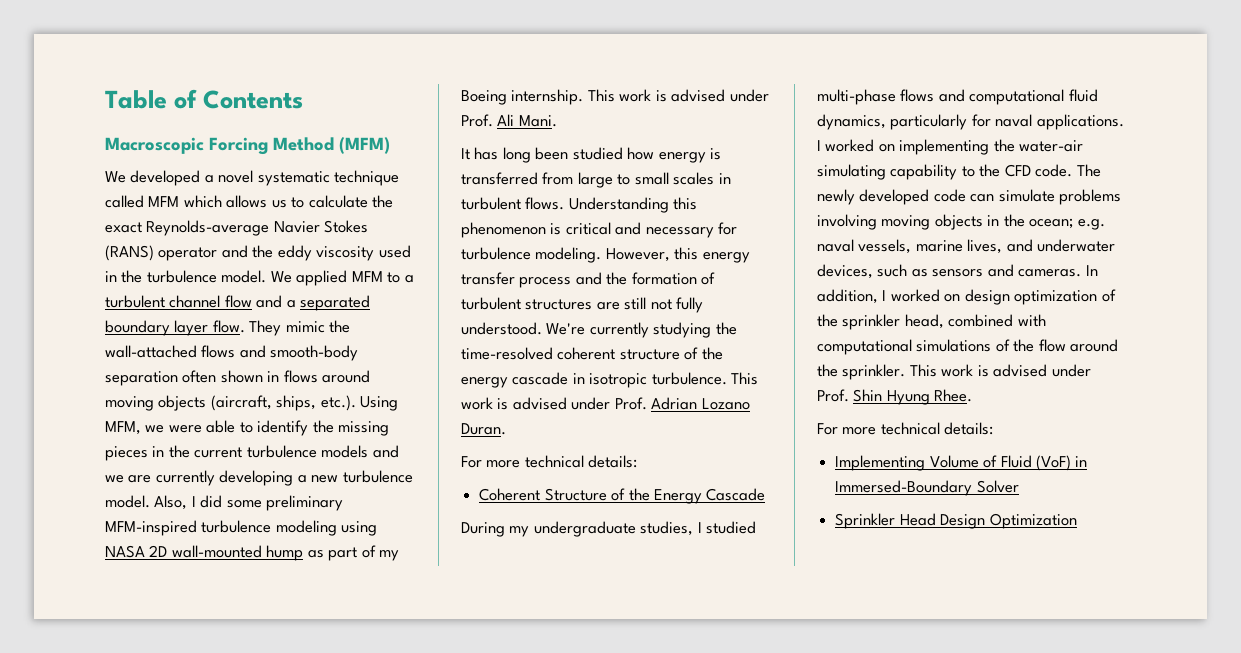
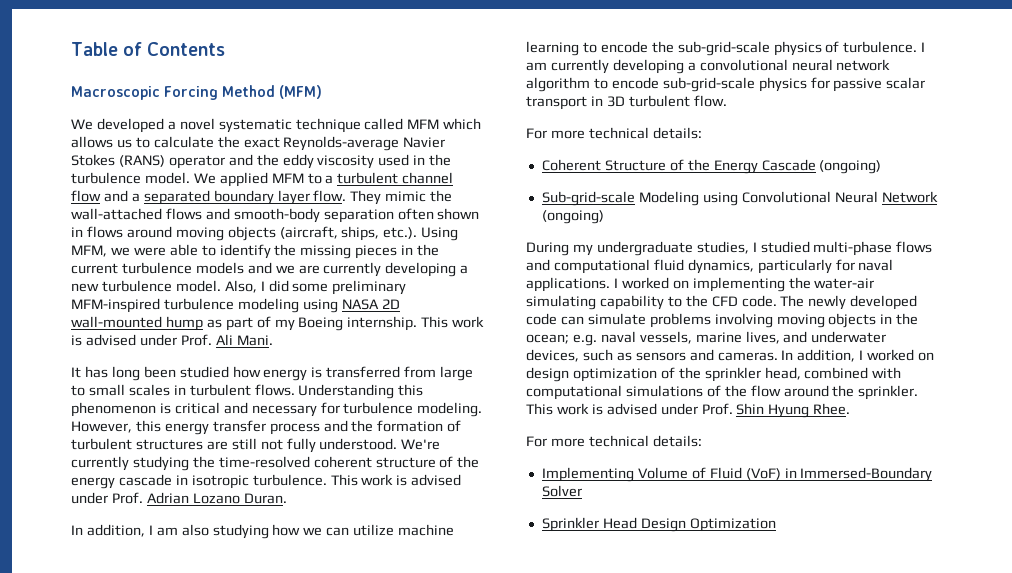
(506, 429) none -> [71,524,455,539] [526,41,926,56] [526,59,891,74] [526,77,926,92] [526,95,727,110] // In addition, I am also studying how we can utilize machine learning to encode the sub-grid-scale physics of turbulence. I am currently developing a convolutional neural network algorithm to encode sub-grid-scale physics for passive scalar transport in 3D turbulent flow.
(766, 494) none -> [819,160,882,174] [541,191,938,206] [541,210,604,224] (ongoing) // Sub-grid-scale Modeling using Convolutional Neural Network (ongoing)

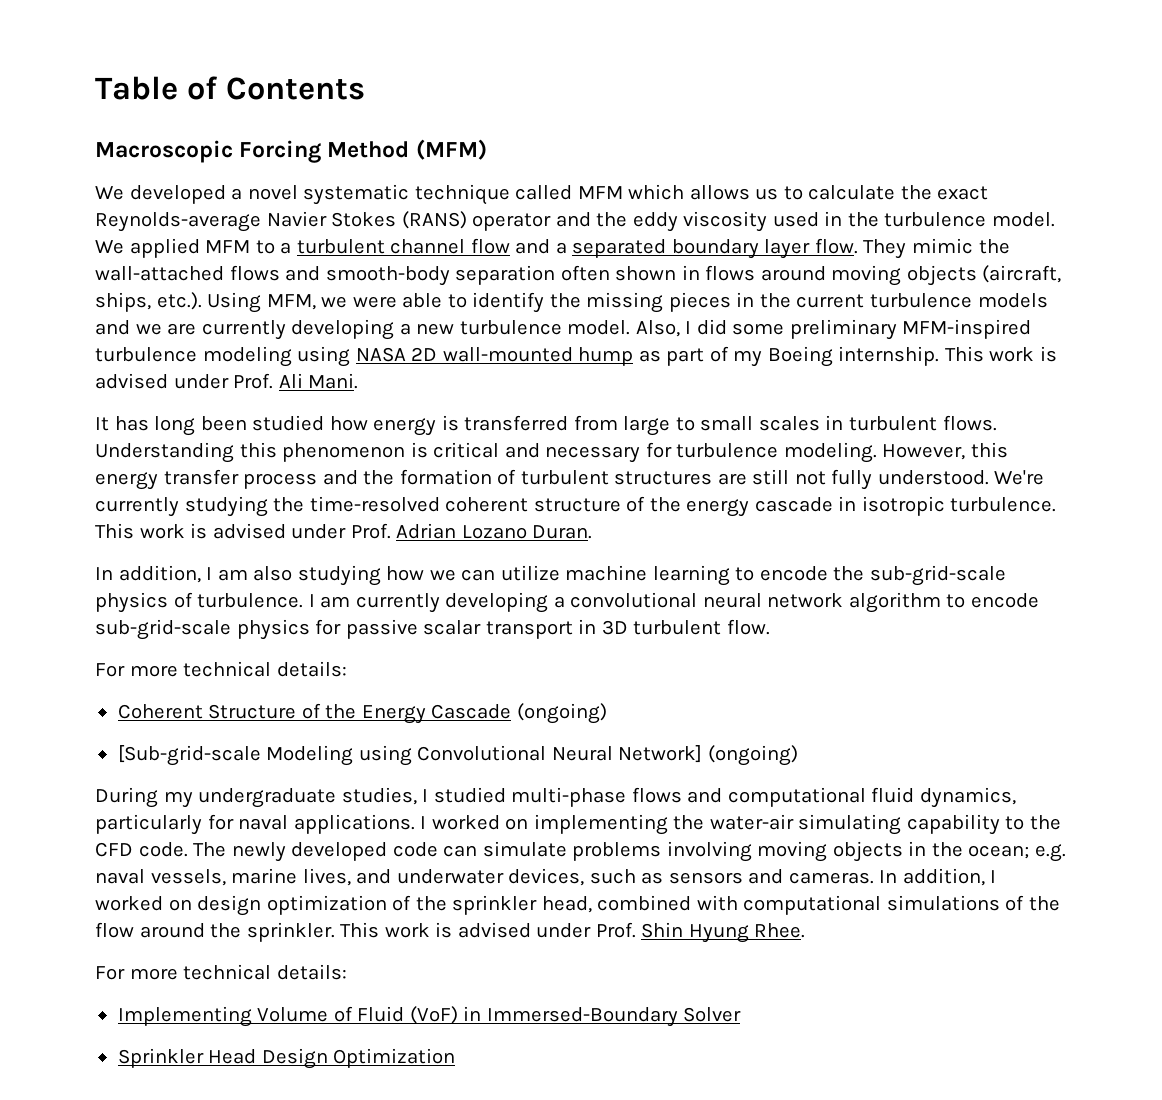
[541,191,635,206] Sub-grid-scale -> [117,745,261,766] [Sub-grid-scale
[881,191,938,203] Network -> [618,745,703,763] Network]

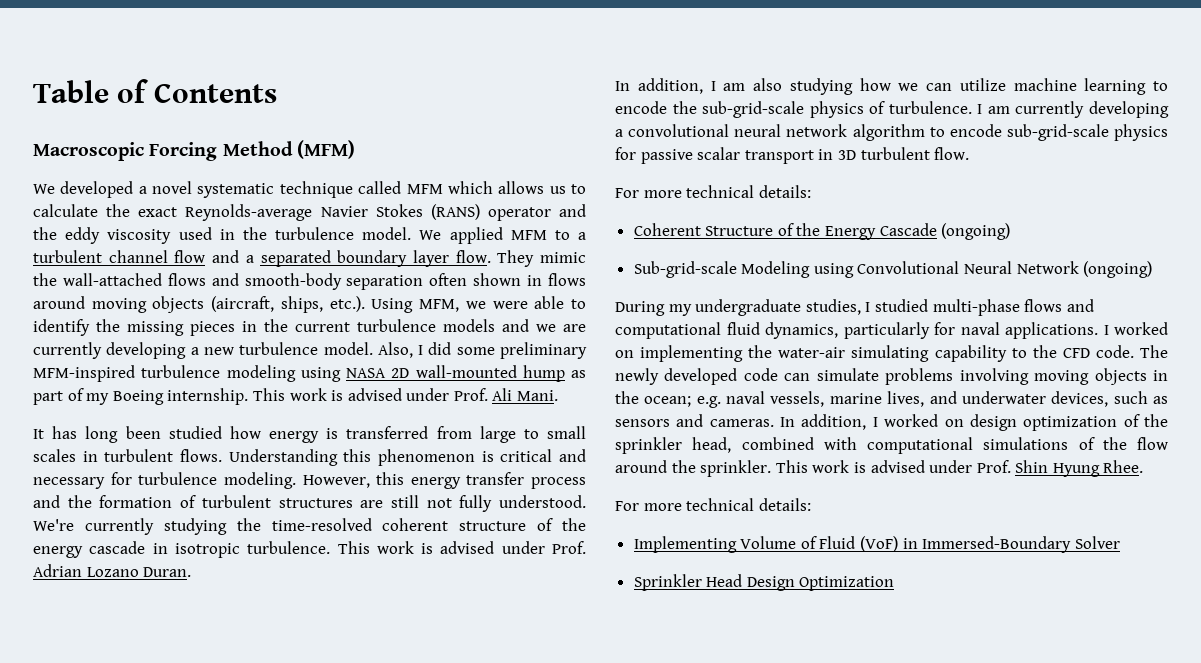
[117,745,261,766] [Sub-grid-scale -> [633,261,737,278] Sub-grid-scale
[618,745,703,763] Network] -> [1016,261,1079,274] Network

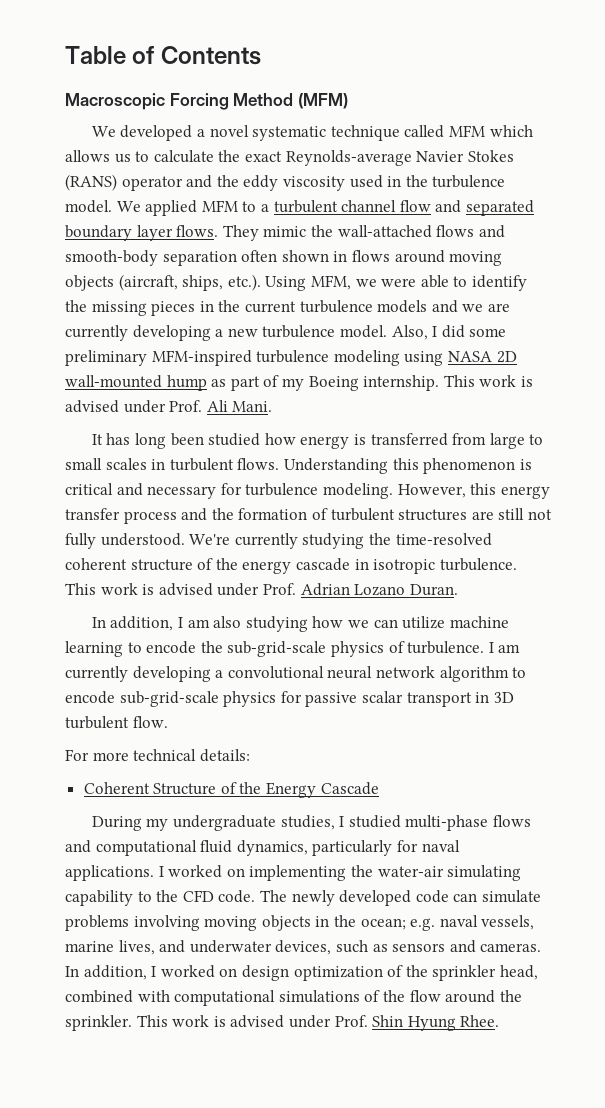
[245,255,254,263] a -> (462, 206) none
[455,250,491,263] flow. -> [176,225,219,237] flows.
[941,223,1011,240] [633,261,1153,278] (ongoing) // Sub-grid-scale Modeling using Convolutional Neural Network (ongoing) -> (379, 788) none
[615,498,811,511] [633,536,1120,553] [633,574,895,591] // For more technical details: // Implementing Volume of Fluid (VoF) in Immersed-Boundary Solver // Sprinkler Head Design Optimization -> (500, 1021) none

